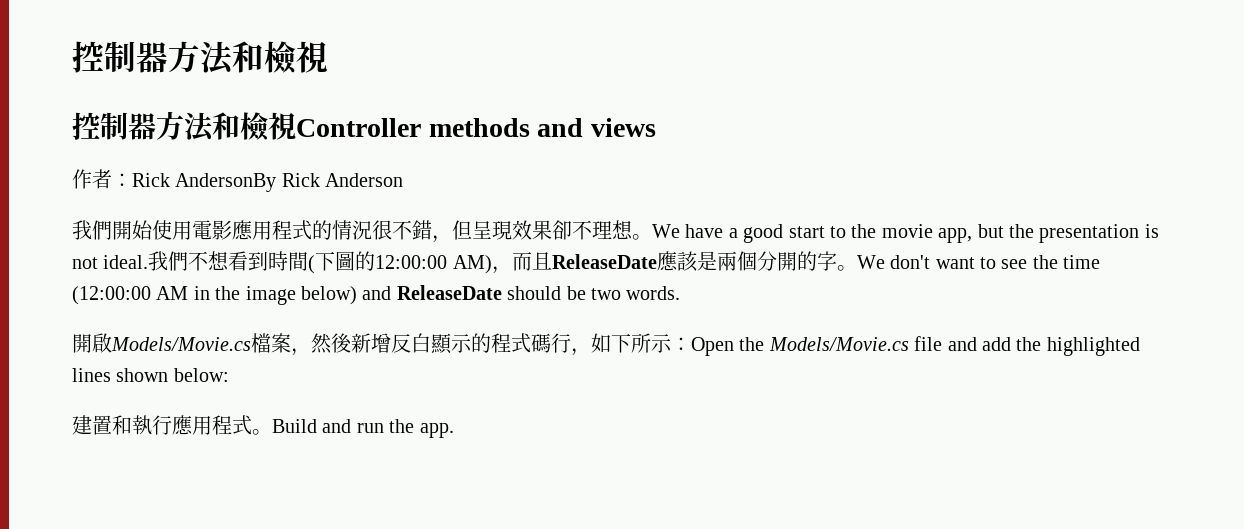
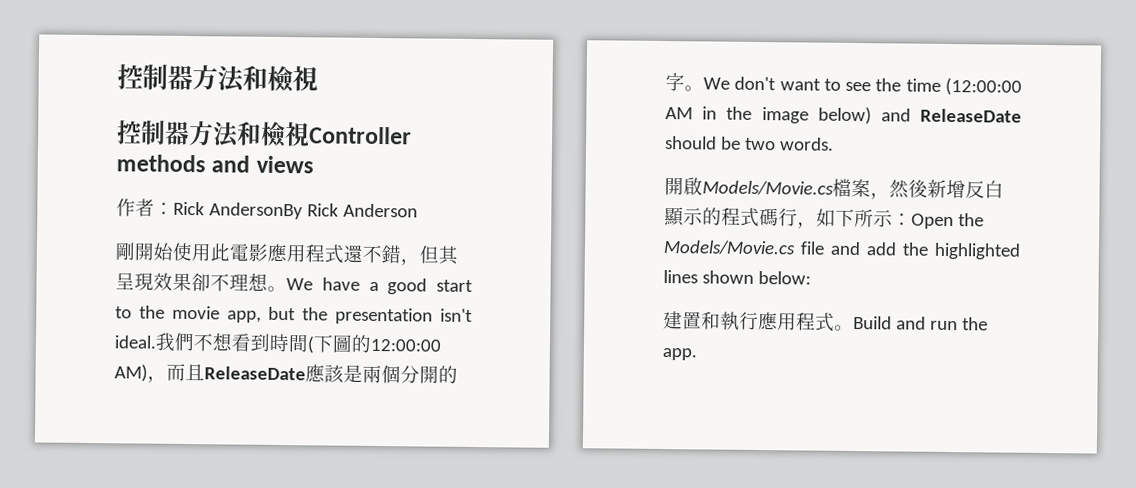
[72,220,112,240] 我們 -> [115,242,135,261] 剛
(192, 230) none -> [210,243,230,262] 此
[312,220,392,240] 的情況很 -> [343,244,363,263] 還
(472, 230) none -> [438,245,459,265] 其
[1144,224,1159,238] [72,257,98,269] is not -> [440,308,473,323] isn't

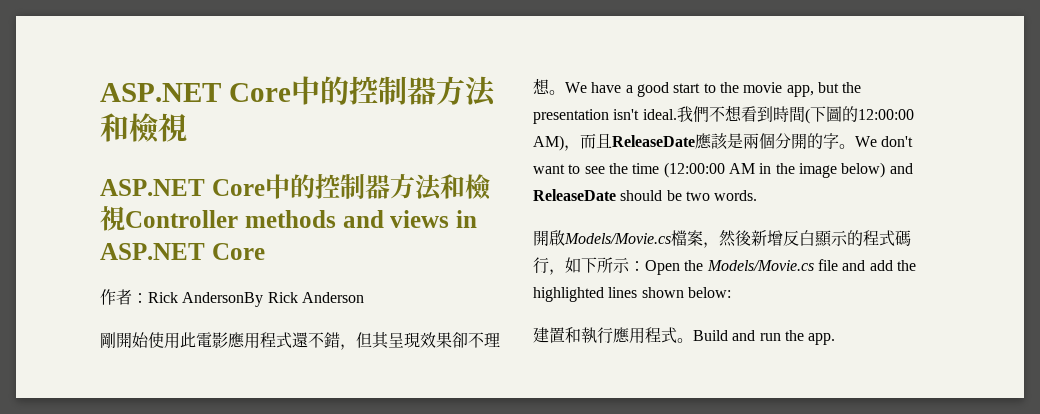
(117, 77) none -> [100,76,349,105] ASP.NET Core中的
(318, 79) none -> [100,174,315,199] ASP.NET Core中的
(314, 164) none -> [456,210,477,228] [100,243,265,260] in ASP.NET Core

